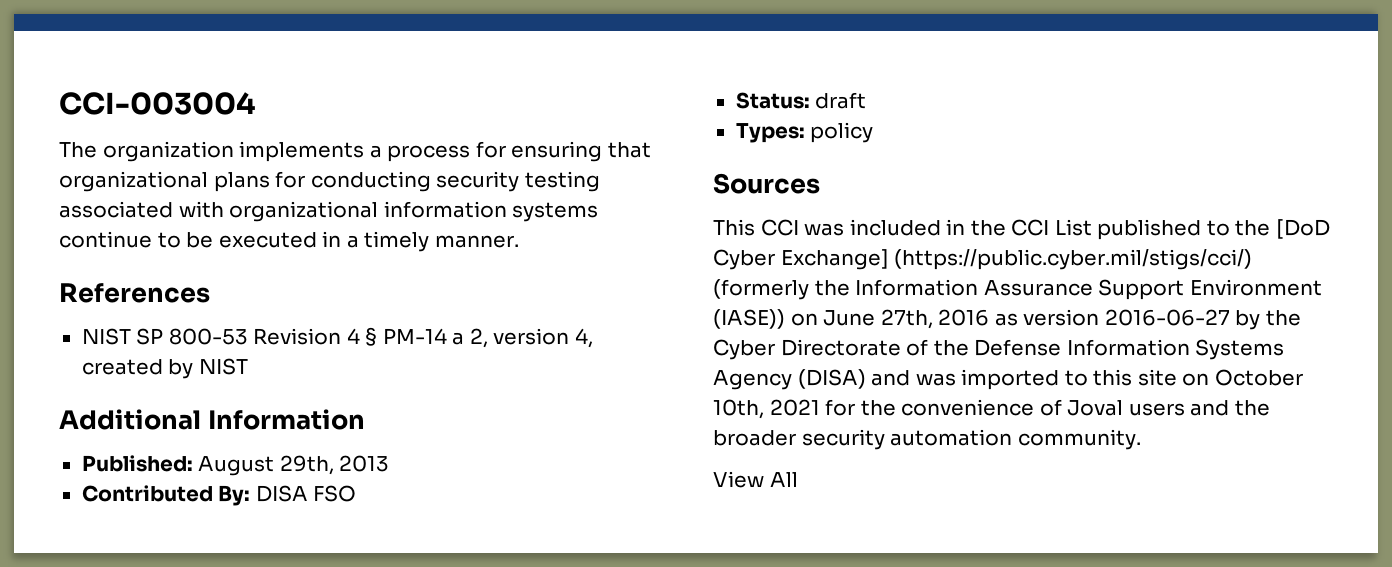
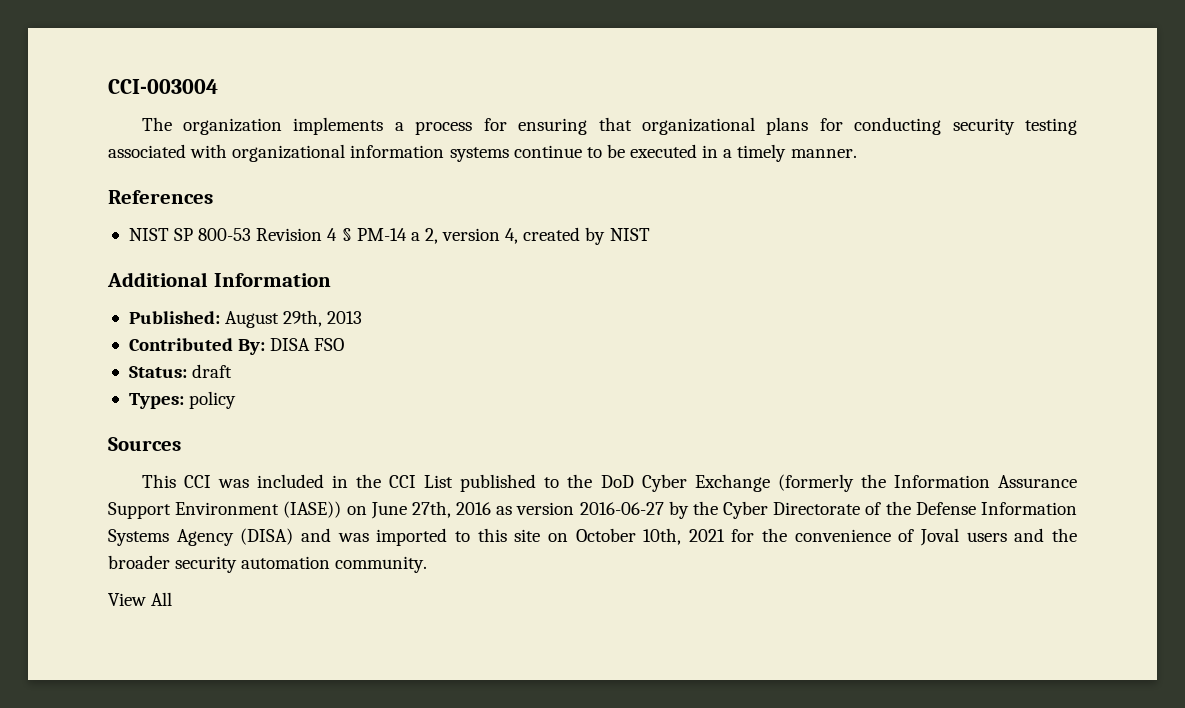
[1275,219,1330,239] [713,249,1253,270] [DoD Cyber Exchange] (https://public.cyber.mil/stigs/cci/) -> [600,474,770,492] DoD Cyber Exchange

